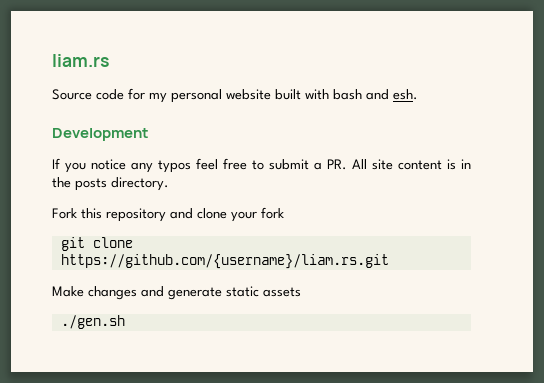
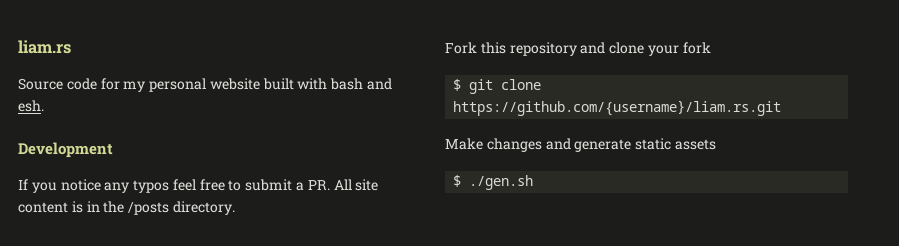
[75,178,107,191] posts -> [128,202,170,215] /posts
(284, 213) none -> [453,79,462,91] $
(301, 292) none -> [453,175,462,187] $

